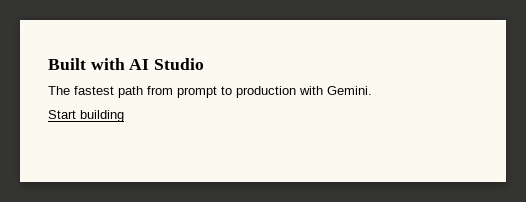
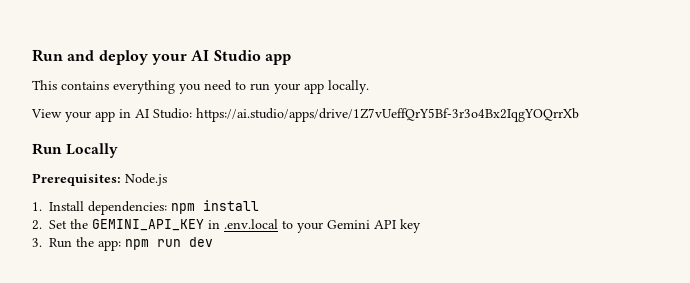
[48,58,205,70] [48,86,372,98] [48,110,124,122] Built with AI Studio // The fastest path from prompt to production with Gemini. // Start building -> [32,49,291,65] [32,80,369,94] [31,108,579,122] [32,143,119,158] [32,173,167,186] [32,200,259,215] [32,219,421,233] [32,237,213,251] Run and deploy your AI Studio app // This contains everything you need to run your app locally. // View your app in AI Studio: https://ai.studio/apps/drive/1Z7vUeffQrY5Bf-3r3o4Bx2IqgYOQrrXb // Run Locally // Prerequisites: Node.js // 1. Install dependencies: npm install // 2. Set the GEMINI_API_KEY in .env.local to your Gemini API key // 3. Run the app: npm run dev

